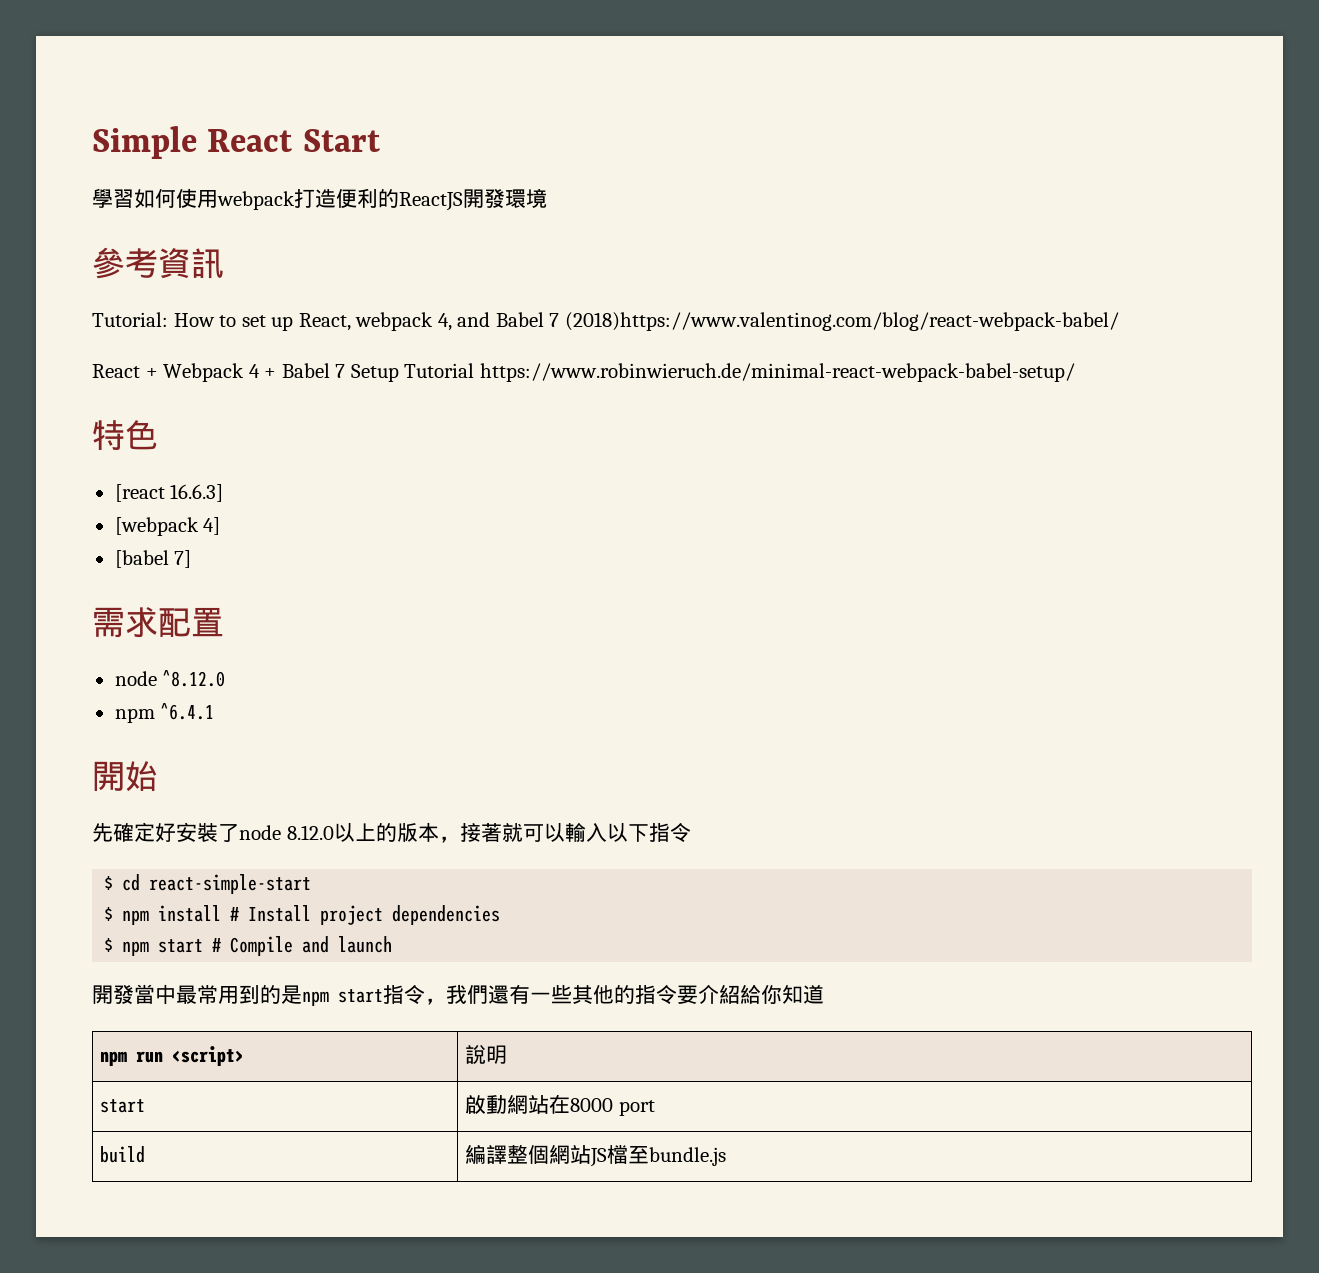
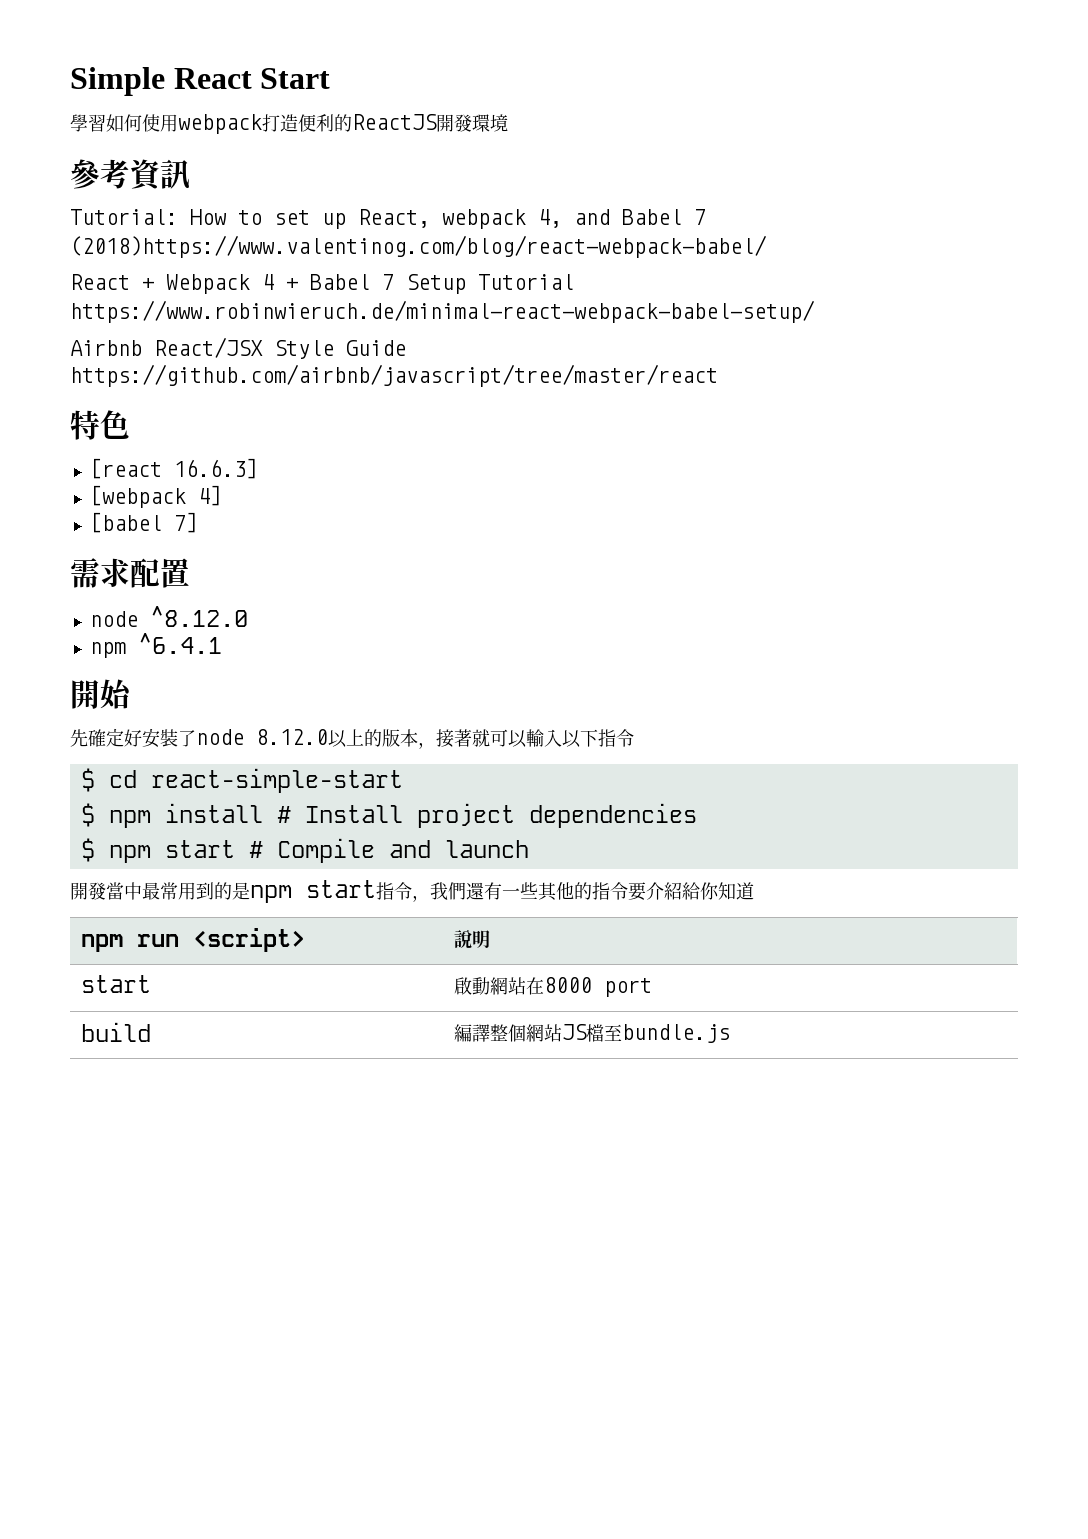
(1075, 372) none -> [70,337,406,359] [70,364,718,387] // Airbnb React/JSX Style Guide https://github.com/airbnb/javascript/tree/master/react

